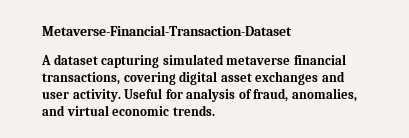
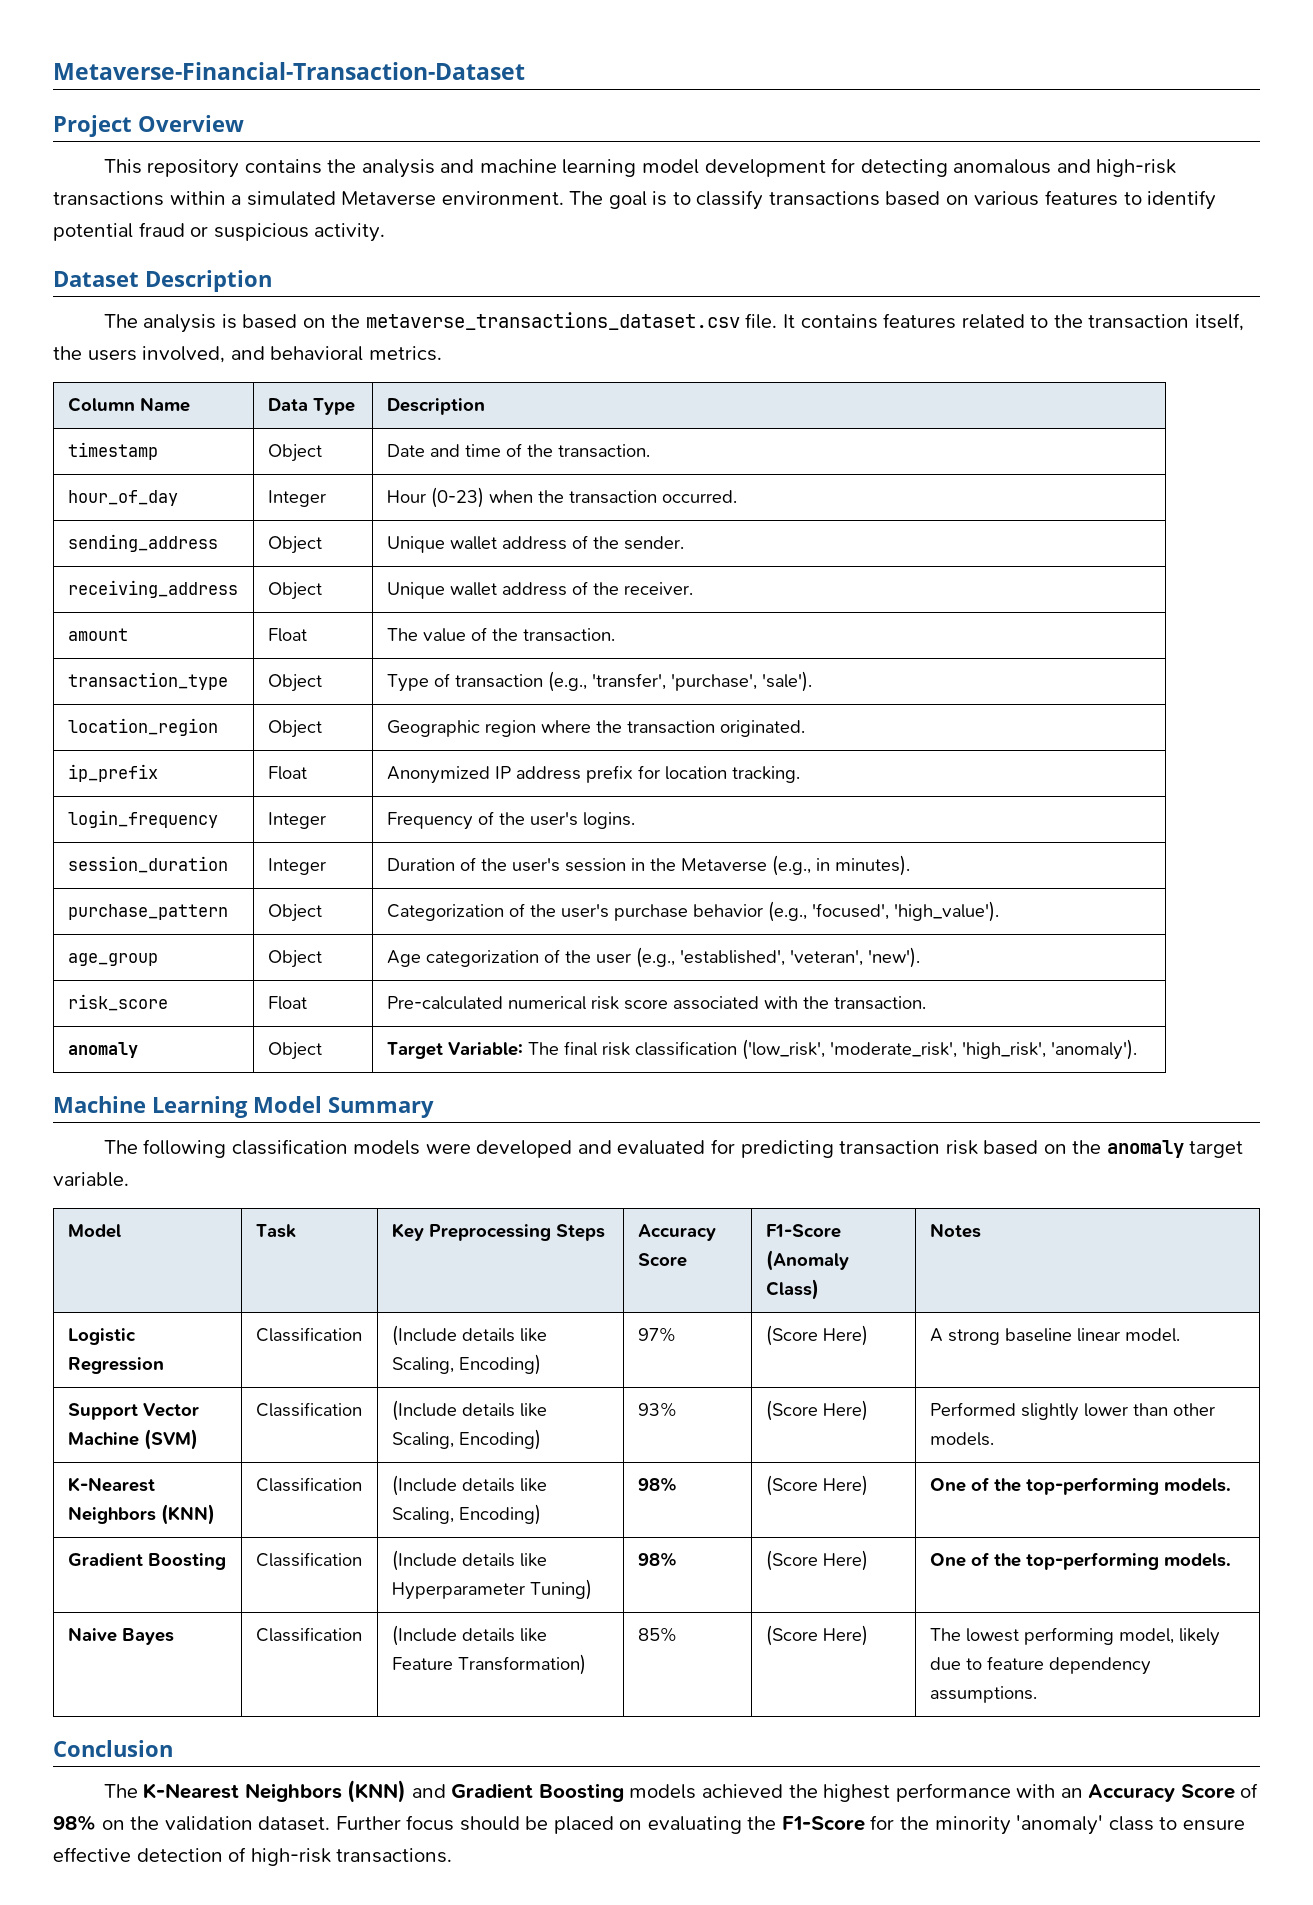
[41,54,346,68] [42,71,345,85] [42,88,357,102] [42,105,215,116] A dataset capturing simulated metaverse financial transactions, covering digital asset exchanges and user activity. Useful for analysis of fraud, anomalies, and virtual economic trends. -> [53,115,244,137] [103,158,1177,178] [53,190,1217,210] [53,222,386,242] [53,270,272,292] [103,312,1244,333] [53,346,442,363] [67,397,190,412] [267,398,355,415] [386,398,485,415] [67,442,158,460] [267,444,322,462] [386,443,650,458] [67,490,178,506] [267,490,326,507] [386,487,737,508] [67,534,218,552] [267,536,322,554] [386,535,684,553] [67,580,238,598] [267,582,322,600] [386,581,693,599] [67,628,128,641] [267,628,307,642] [386,627,615,642] [67,672,228,690] [267,674,322,692] [386,671,812,692] [67,718,218,736] [267,720,322,738] [386,720,805,737] [67,764,158,782] [267,766,307,780] [386,765,800,784] [67,810,218,828] [267,812,326,829] [386,811,635,830] [67,856,228,873] [267,858,326,875] [386,855,910,876] [67,904,228,920] [267,904,322,922] [386,901,999,922] [67,953,158,966] [267,950,322,968] [386,947,920,968] [67,994,168,1011] [267,996,307,1010] [386,996,926,1010] [67,1042,138,1058] [267,1042,322,1060] [386,1039,1137,1060] [53,1096,434,1118] [103,1139,1244,1158] [53,1172,129,1187] [67,1224,121,1238] [255,1224,296,1238] [391,1223,605,1241] [637,1224,716,1241] [637,1253,687,1267] [765,1224,841,1238] [765,1250,849,1271] [765,1279,819,1300] [929,1223,981,1238] [67,1328,136,1345] [67,1357,164,1374] [255,1327,362,1342] [391,1325,547,1346] [391,1354,541,1375] [637,1327,676,1342] [765,1325,868,1346] [929,1328,1180,1345] [67,1403,199,1420] [67,1429,198,1450] [255,1402,362,1417] [391,1400,547,1421] [391,1429,541,1450] [637,1402,677,1417] [765,1400,868,1421] [929,1402,1215,1421] [929,1432,994,1446] [67,1477,155,1492] [67,1504,215,1525] [255,1477,362,1492] [391,1475,547,1496] [391,1504,541,1525] [637,1477,678,1492] [765,1475,868,1496] [929,1477,1231,1495] [67,1553,226,1570] [255,1552,362,1567] [391,1550,547,1571] [391,1579,592,1600] [637,1552,678,1567] [765,1550,868,1571] [929,1552,1231,1570] [67,1627,174,1645] [255,1627,362,1642] [391,1625,547,1646] [391,1654,586,1675] [637,1627,677,1642] [765,1625,868,1646] [929,1627,1220,1646] [929,1656,1151,1675] [929,1686,1037,1703] [53,1740,173,1757] [103,1780,1259,1803] [53,1815,1245,1835] [53,1847,453,1866] Project Overview // This repository contains the analysis and machine learning model development for detecting anomalous and high-risk transactions within a simulated Metaverse environment. The goal is to classify transactions based on various features to identify potential fraud or suspicious activity. // Dataset Description // The analysis is based on the metaverse_transactions_dataset.csv file. It contains features related to the transaction itself, the users involved, and behavioral metrics. // Column Name | Data Type | Description // timestamp | Object | Date and time of the transaction. // hour_of_day | Integer | Hour (0-23) when the transaction occurred. // sending_address | Object | Unique wallet address of the sender. // receiving_address | Object | Unique wallet address of the receiver. // amount | Float | The value of the transaction. // transaction_type | Object | Type of transaction (e.g., 'transfer', 'purchase', 'sale'). // location_region | Object | Geographic region where the transaction originated. // ip_prefix | Float | Anonymized IP address prefix for location tracking. // login_frequency | Integer | Frequency of the user's logins. // session_duration | Integer | Duration of the user's session in the Metaverse (e.g., in minutes). // purchase_pattern | Object | Categorization of the user's purchase behavior (e.g., 'focused', 'high_value'). // age_group | Object | Age categorization of the user (e.g., 'established', 'veteran', 'new'). // risk_score | Float | Pre-calculated numerical risk score associated with the transaction. // anomaly | Object | Target Variable: The final risk classification ('low_risk', 'moderate_risk', 'high_risk', 'anomaly'). // Machine Learning Model Summary // The following classification models were developed and evaluated for predicting transaction risk based on the anomaly target variable. // Model | Task | Key Preprocessing Steps | Accuracy Score | F1-Score (Anomaly Class) | Notes // Logistic Regression | Classification | (Include details like Scaling, Encoding) | 97% | (Score Here) | A strong baseline linear model. // Support Vector Machine (SVM) | Classification | (Include details like Scaling, Encoding) | 93% | (Score Here) | Performed slightly lower than other models. // K-Nearest Neighbors (KNN) | Classification | (Include details like Scaling, Encoding) | 98% | (Score Here) | One of the top-performing models. // Gradient Boosting | Classification | (Include details like Hyperparameter Tuning) | 98% | (Score Here) | One of the top-performing models. // Naive Bayes | Classification | (Include details like Feature Transformation) | 85% | (Score Here) | The lowest performing model, likely due to feature dependency assumptions. // Conclusion // The K-Nearest Neighbors (KNN) and Gradient Boosting models achieved the highest performance with an Accuracy Score of 98% on the validation dataset. Further focus should be placed on evaluating the F1-Score for the minority 'anomaly' class to ensure effective detection of high-risk transactions.

